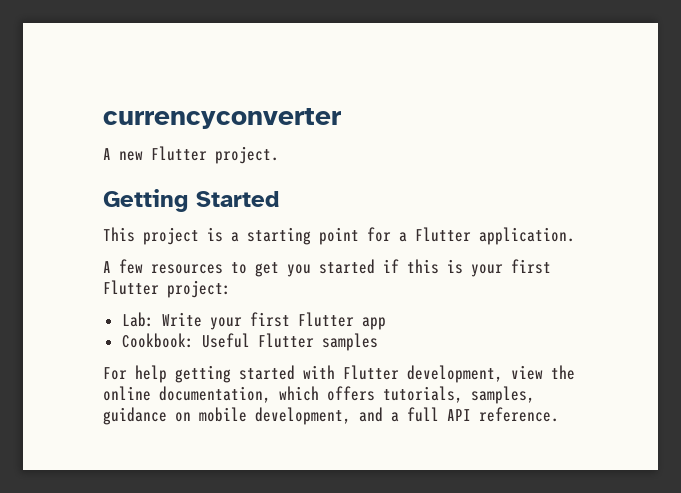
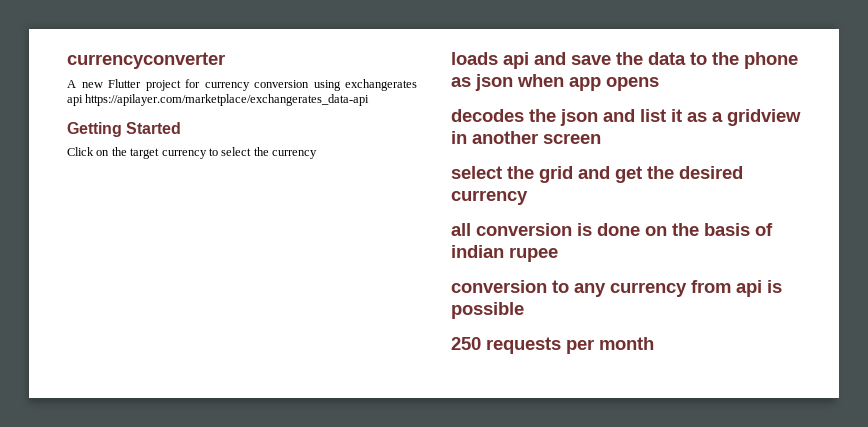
[215,146,279,164] [103,189,279,212] [103,227,575,245] [103,259,551,277] [103,280,231,298] [121,312,386,330] [121,333,378,351] [103,365,575,383] [103,386,535,404] [103,407,559,425] project. // Getting Started // This project is a starting point for a Flutter application. // A few resources to get you started if this is your first Flutter project: // Lab: Write your first Flutter app // Cookbook: Useful Flutter samples // For help getting started with Flutter development, view the online documentation, which offers tutorials, samples, guidance on mobile development, and a full API reference. -> [145,79,417,91] [67,94,370,106] [67,122,182,137] [67,147,317,159] [451,52,798,69] [451,74,659,91] [451,109,801,126] [451,131,601,144] [451,166,743,183] [451,190,528,205] [451,223,773,236] [451,245,558,262] [451,280,782,297] [451,302,524,319] [451,337,654,354] project for currency conversion using exchangerates api https://apilayer.com/marketplace/exchangerates_data-api // Getting Started // Click on the target currency to select the currency // loads api and save the data to the phone as json when app opens // decodes the json and list it as a gridview in another screen // select the grid and get the desired currency // all conversion is done on the basis of indian rupee // conversion to any currency from api is possible // 250 requests per month

